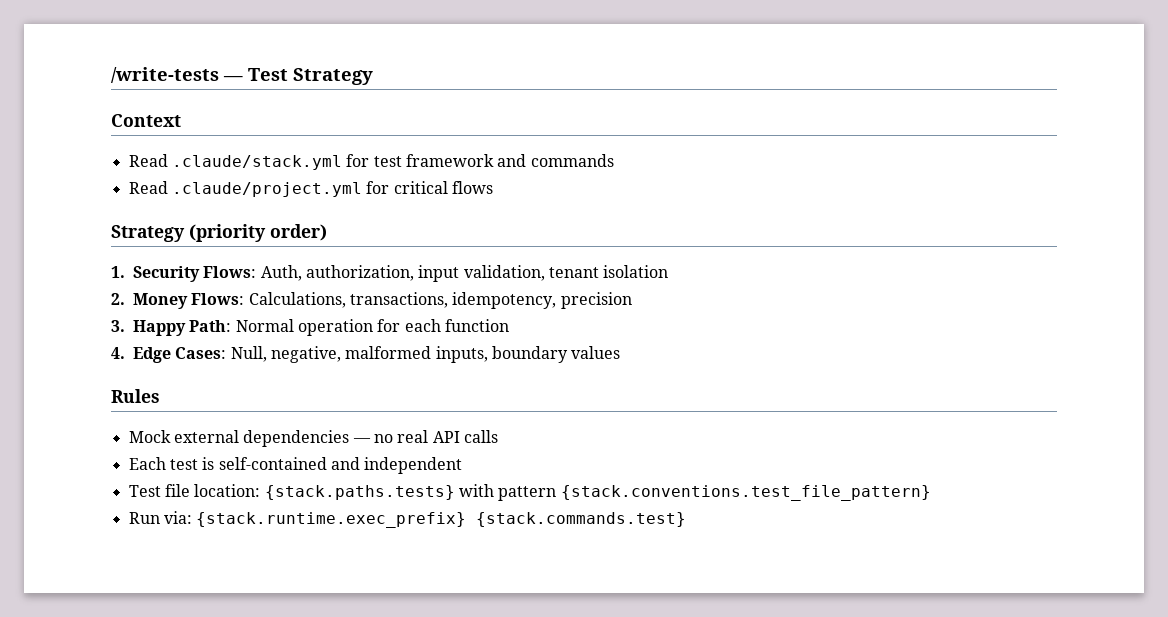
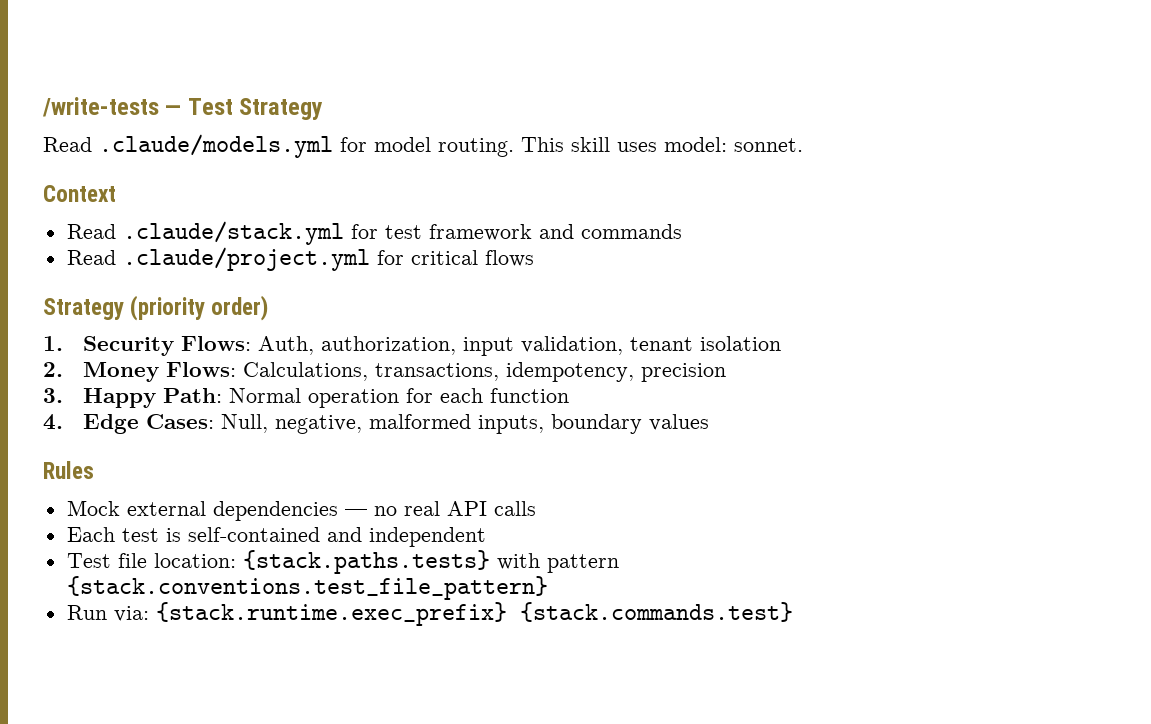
(373, 76) none -> [43,134,803,158] // Read .claude/models.yml for model routing. This skill uses model: sonnet.

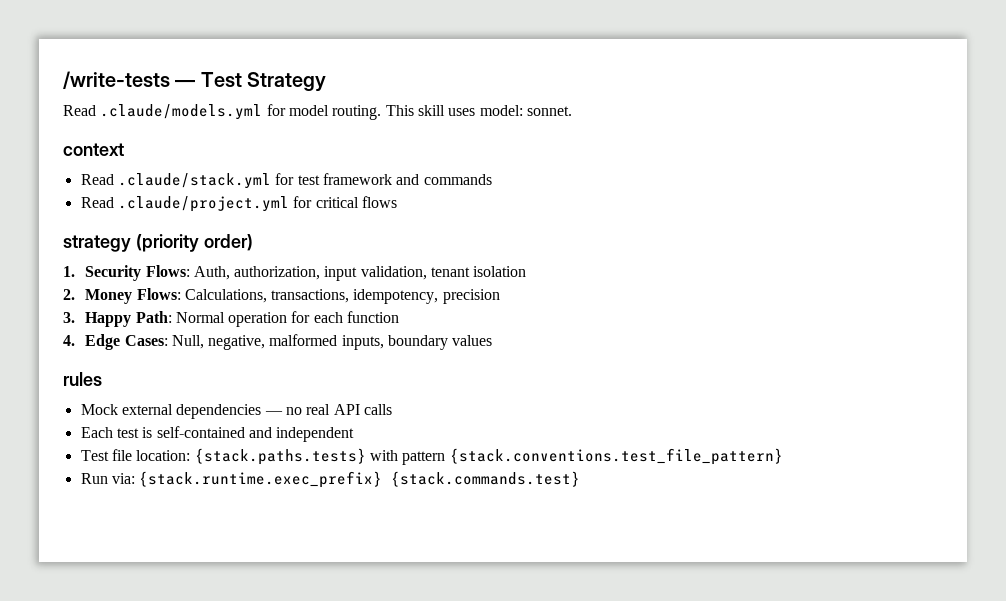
[43,185,116,202] Context -> [63,143,124,156] context
[43,298,124,320] Strategy -> [63,235,131,252] strategy
[43,461,94,479] Rules -> [63,372,102,386] rules

